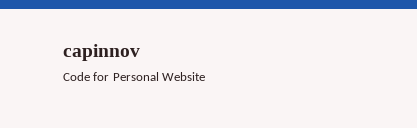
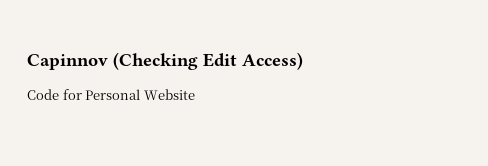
[63,44,140,61] capinnov -> [27,52,303,70] Capinnov (Checking Edit Access)

